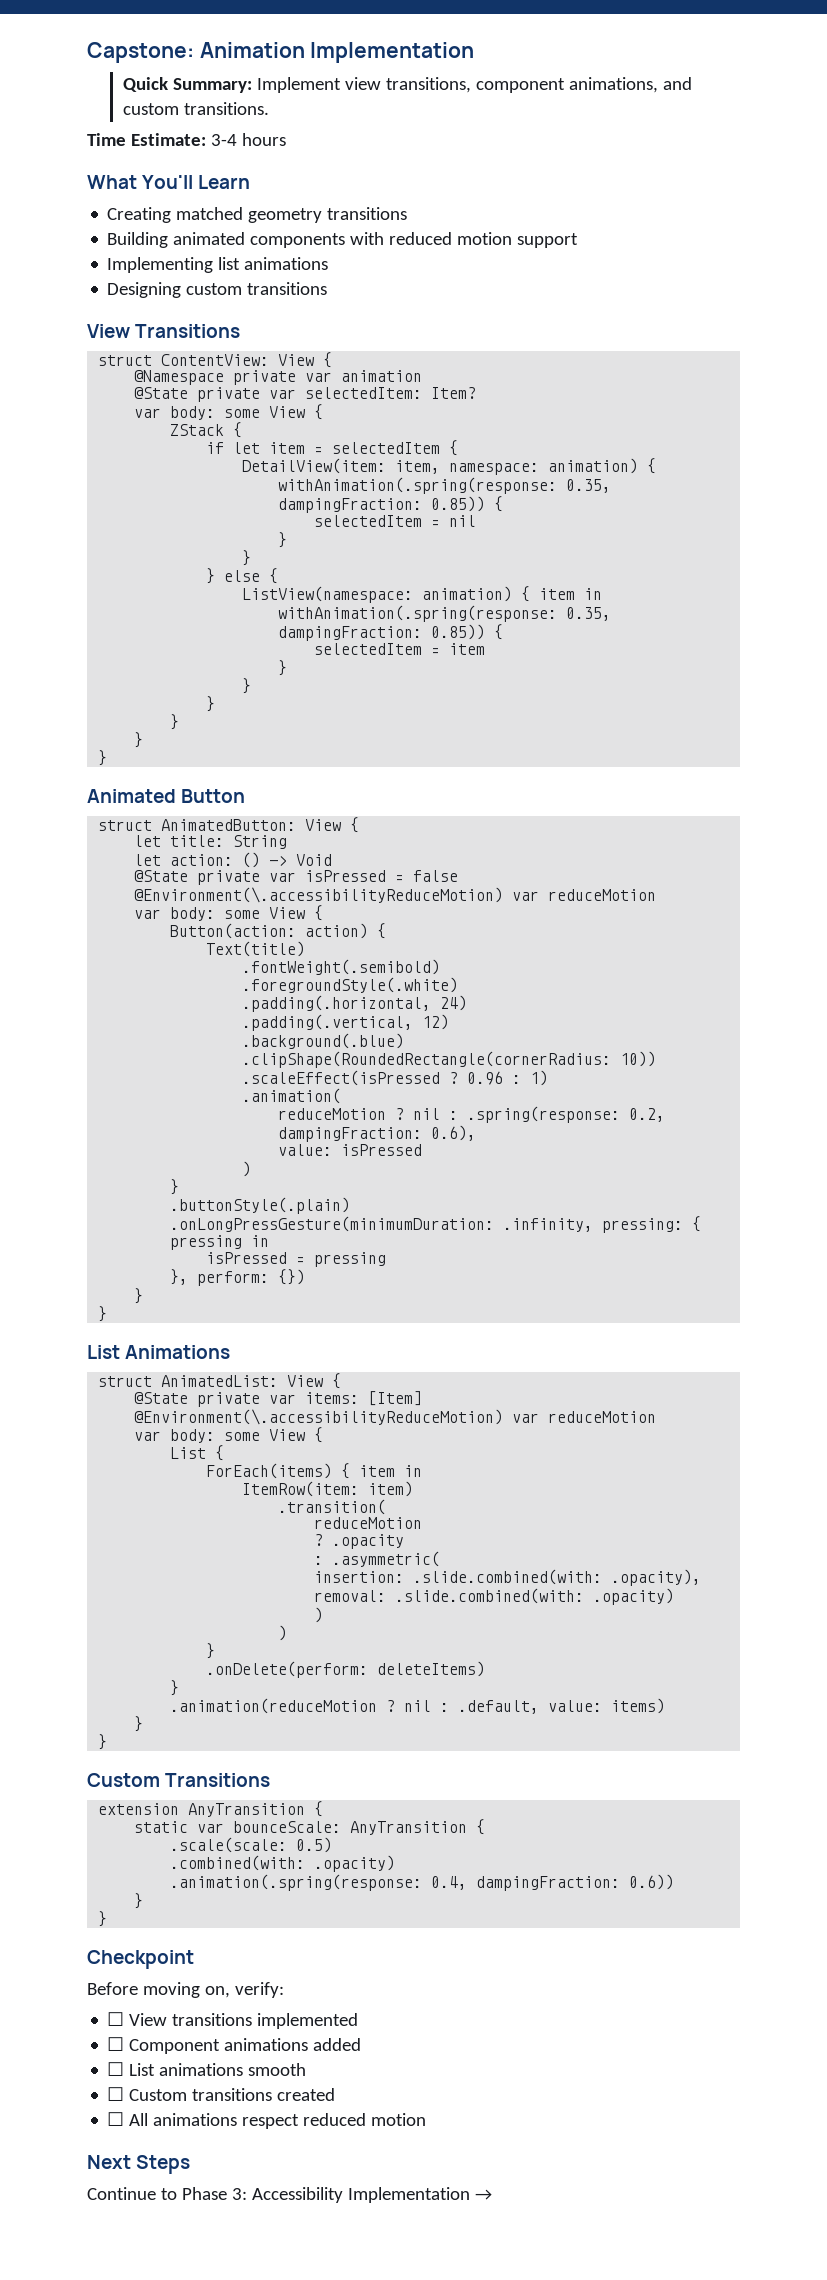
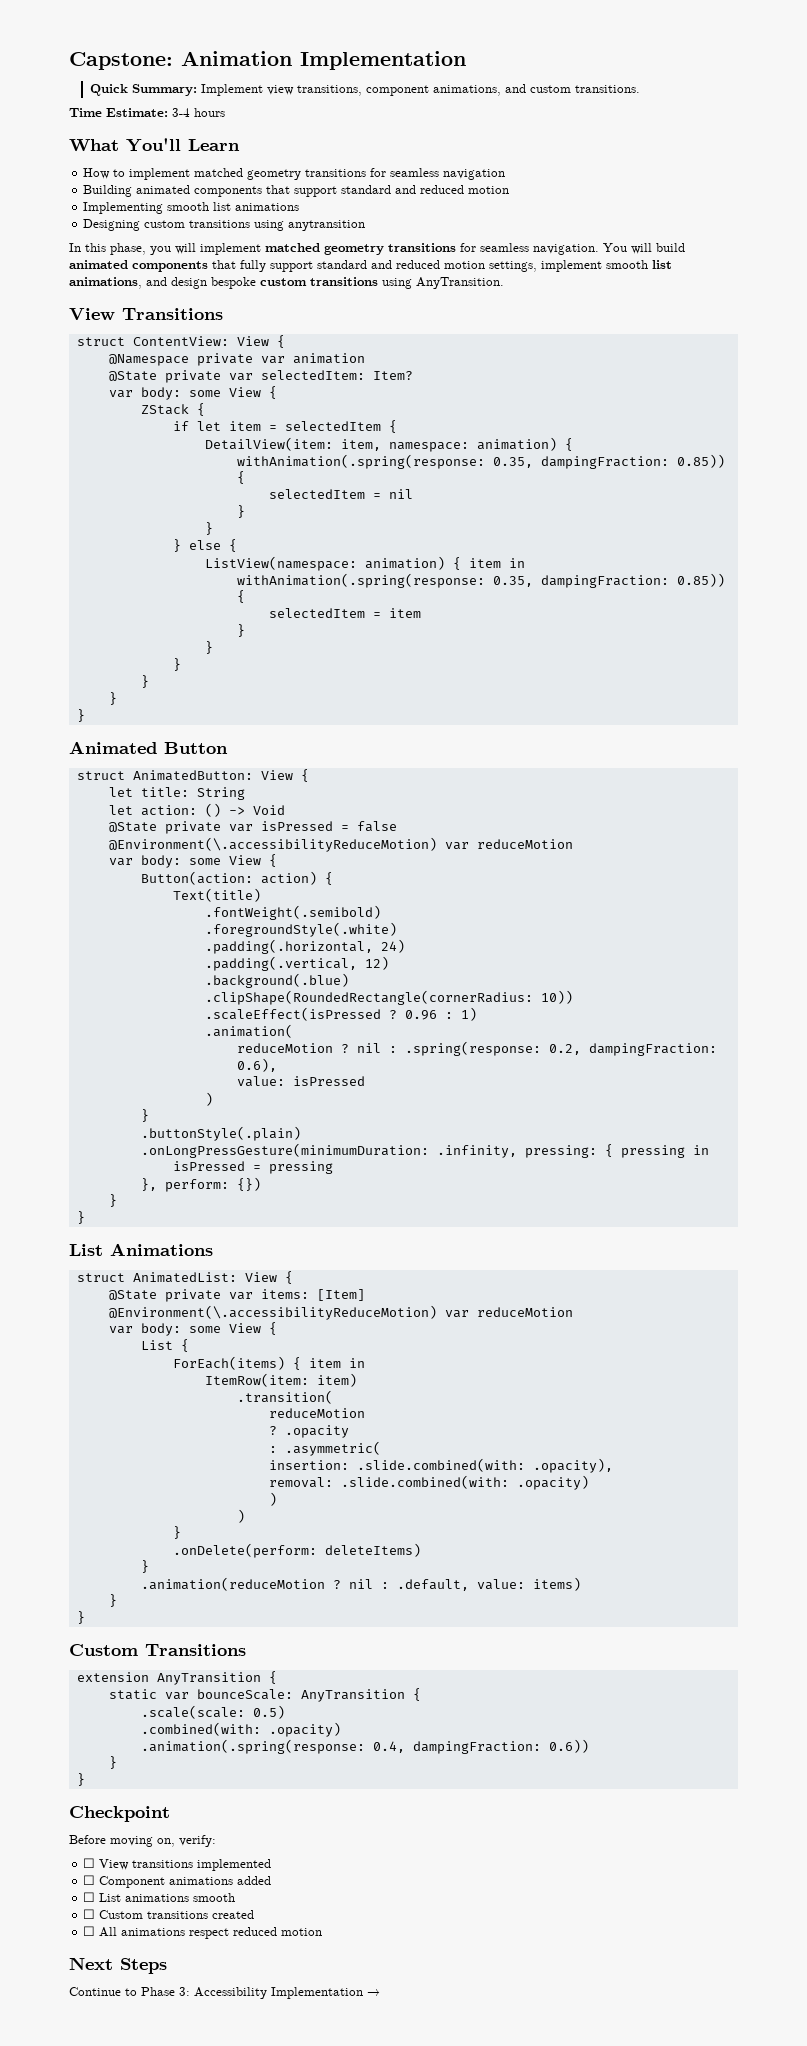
[107,207,408,223] Creating matched geometry transitions -> [83,168,506,180] How to implement matched geometry transitions for seamless navigation
[350,232,579,248] with reduced motion support -> [266,185,510,197] that support standard and reduced motion
(214, 265) none -> [167,202,210,211] smooth
(328, 288) none -> [254,220,366,231] [69,243,685,255] [69,260,672,272] [69,277,504,289] using anytransition // In this phase, you will implement matched geometry transitions for seamless navigation. You will build animated components that fully support standard and reduced motion settings, implement smooth list animations, and design bespoke custom transitions using AnyTransition.

